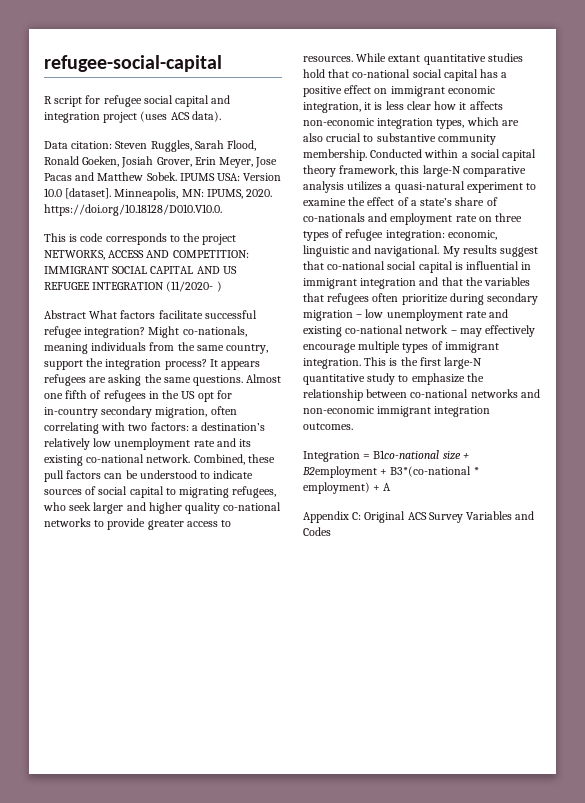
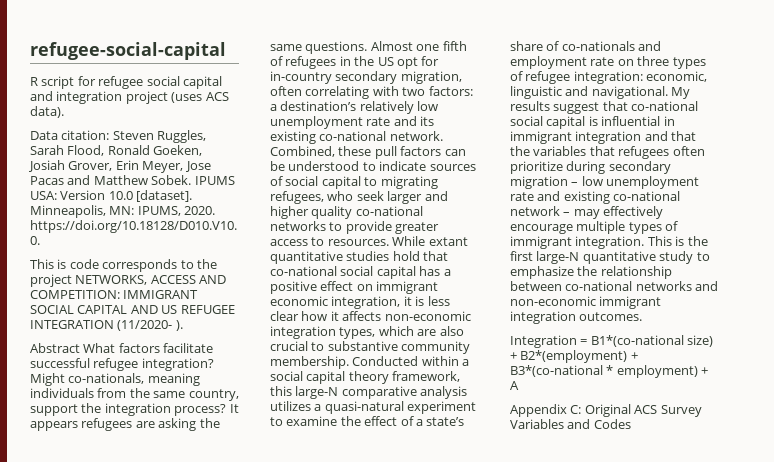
[216,281,222,292] ) -> [175,320,183,331] ).
[373,450,469,460] [302,466,377,478] B1co-national size + B2employment -> [590,335,714,347] [510,350,628,363] B1*(co-national size) + B2*(employment)

